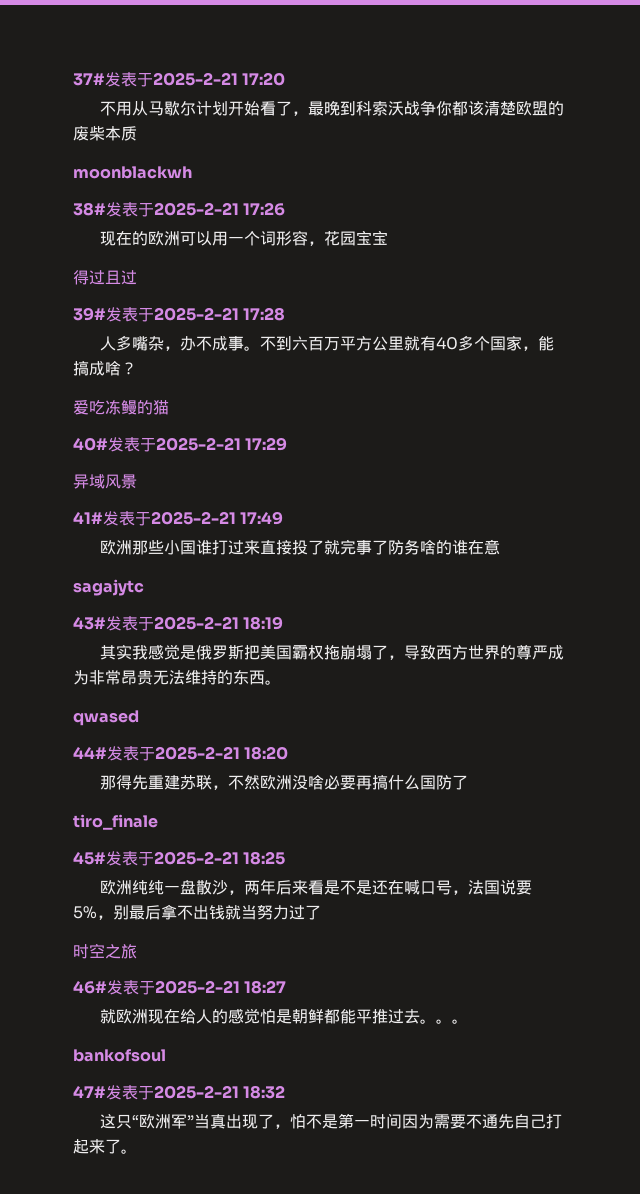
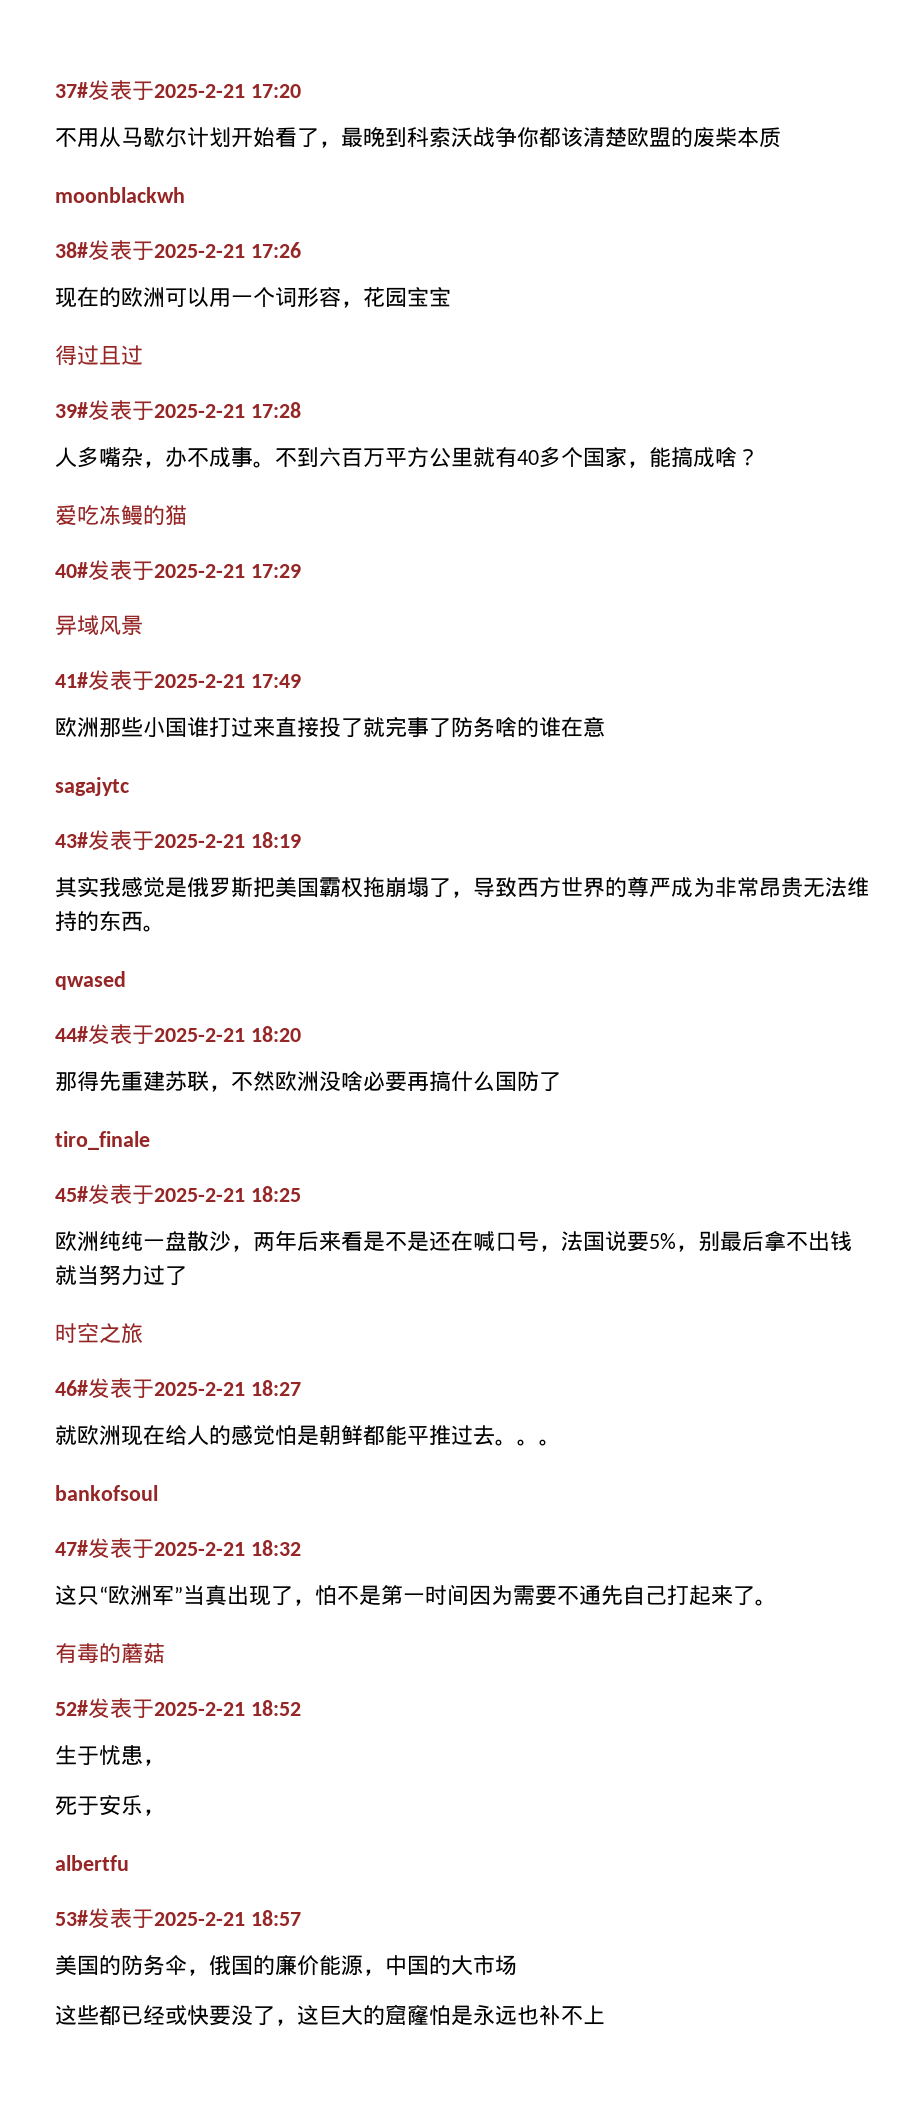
(137, 1151) none -> [55,1643,165,1664] [55,1698,301,1718] [55,1745,165,1766] [55,1795,165,1816] [55,1855,129,1871] [55,1908,301,1928] [55,1955,517,1976] [55,2004,605,2026] // 有毒的蘑菇 // 52#发表于2025-2-21 18:52 // 生于忧患， // 死于安乐， // albertfu // 53#发表于2025-2-21 18:57 // 美国的防务伞，俄国的廉价能源，中国的大市场 // 这些都已经或快要没了，这巨大的窟窿怕是永远也补不上

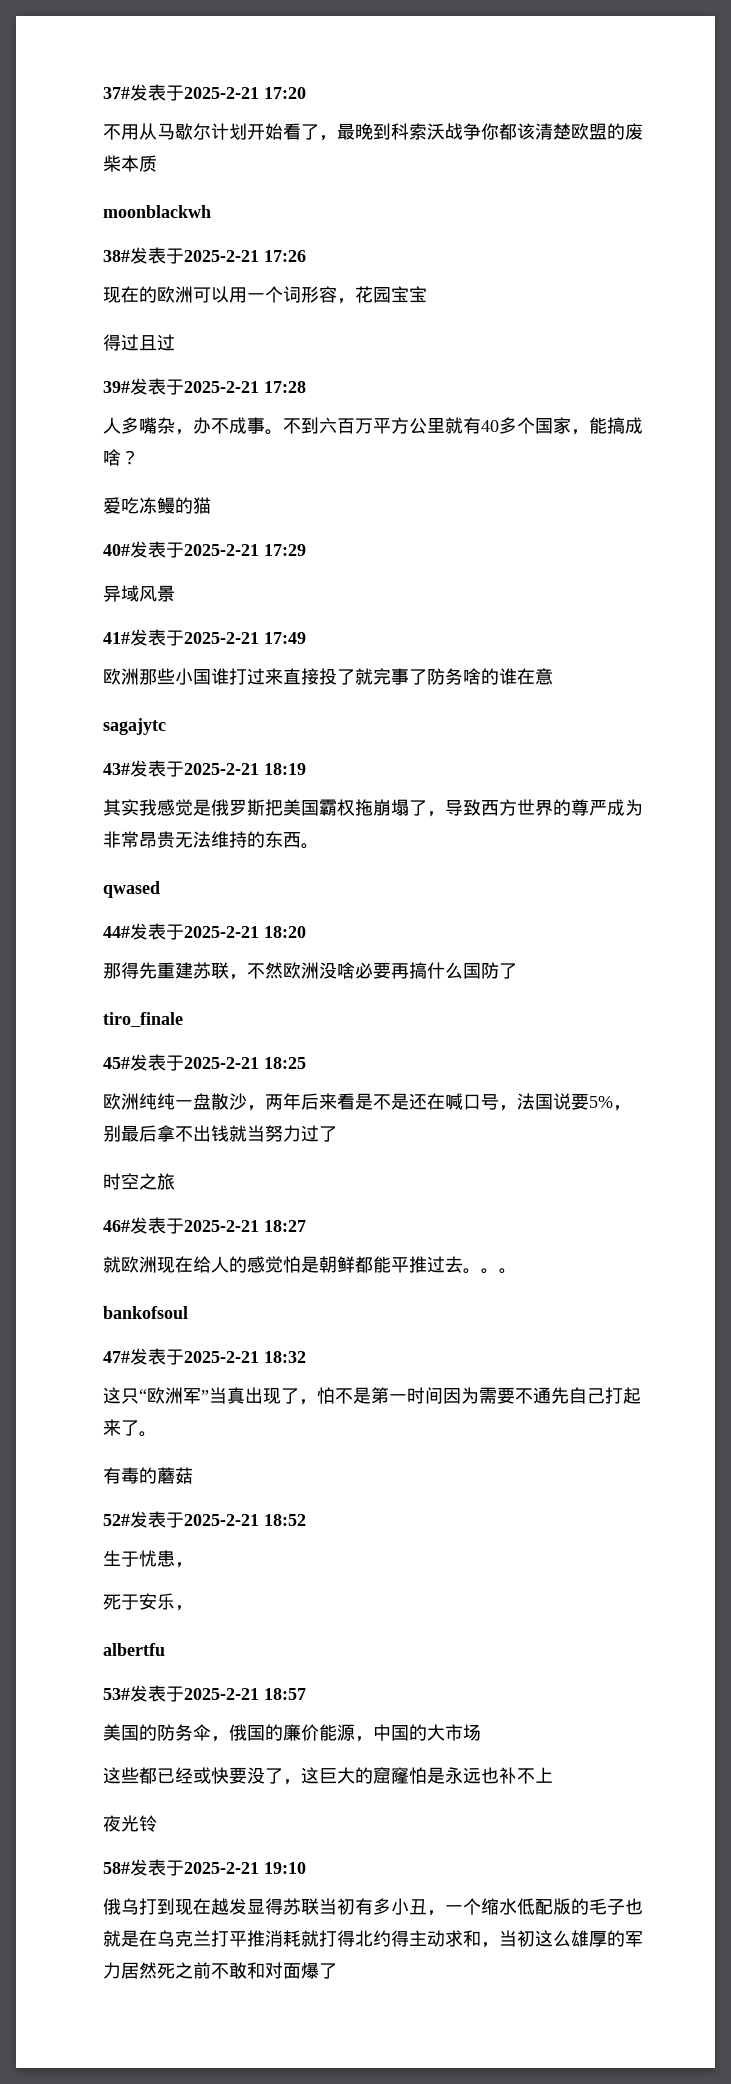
(605, 2015) none -> [103,1815,157,1832] [103,1859,306,1876] [103,1898,643,1916] [103,1930,643,1948] [103,1962,337,1979] // 夜光铃 // 58#发表于2025-2-21 19:10 // 俄乌打到现在越发显得苏联当初有多小丑，一个缩水低配版的毛子也就是在乌克兰打平推消耗就打得北约得主动求和，当初这么雄厚的军力居然死之前不敢和对面爆了

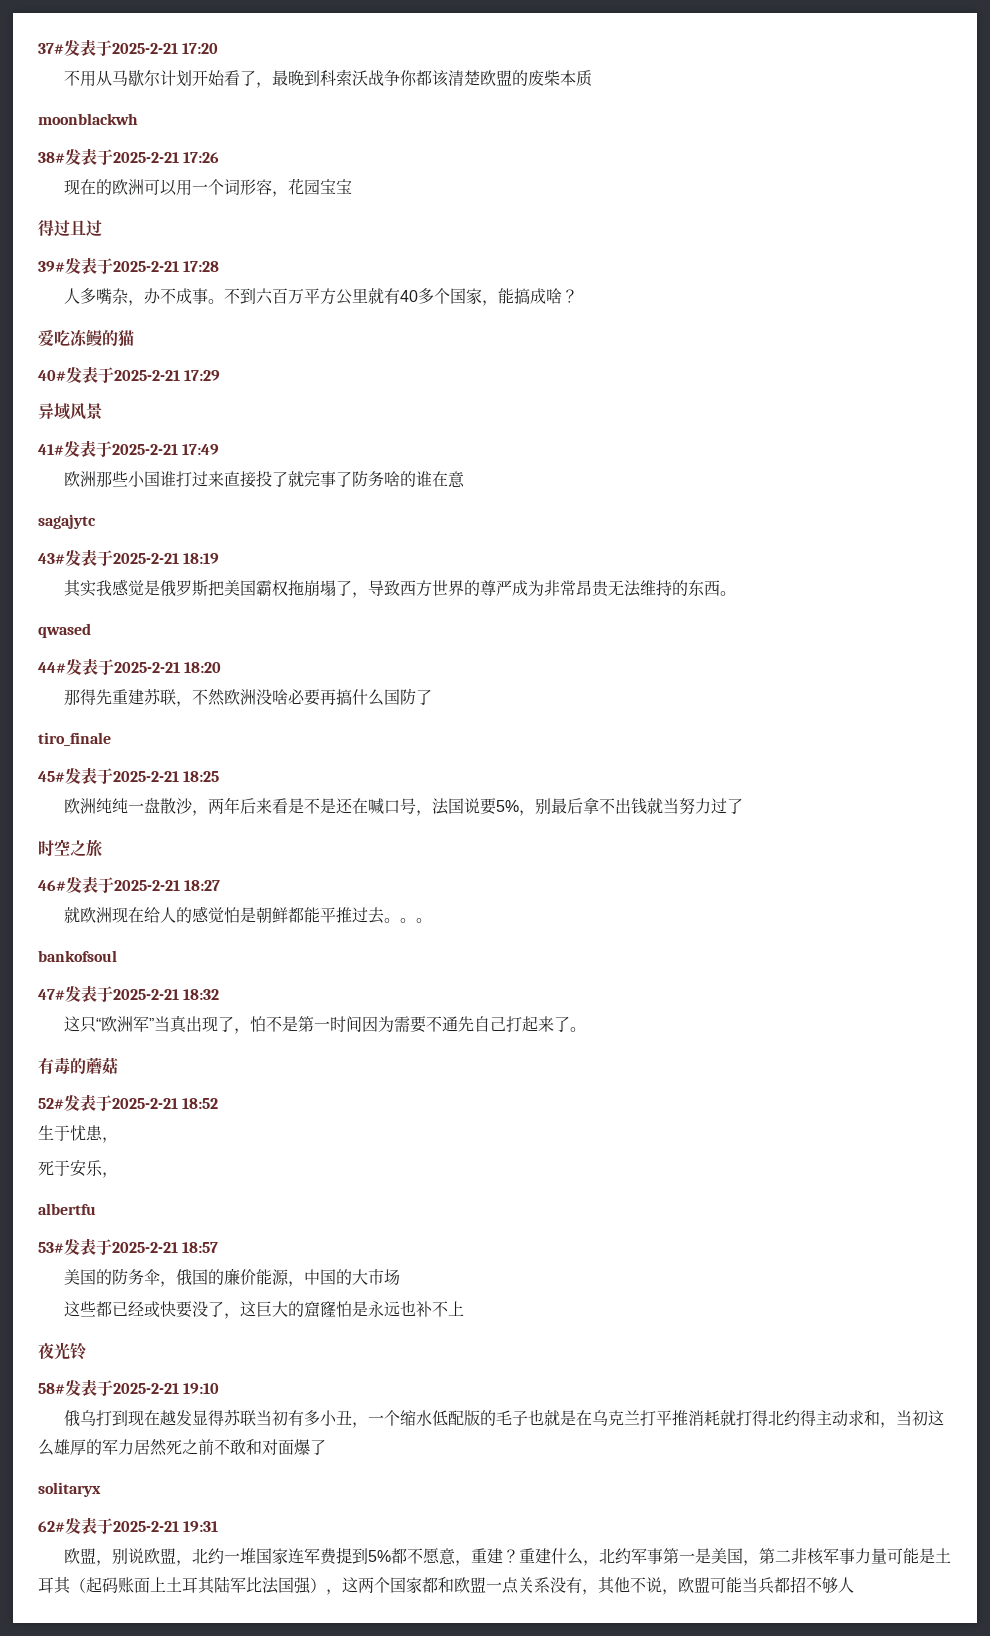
(337, 1971) none -> [38,1482,101,1497] [38,1517,219,1534] [63,1547,951,1566] [38,1576,854,1595] // solitaryx // 62#发表于2025-2-21 19:31 // 欧盟，别说欧盟，北约一堆国家连军费提到5%都不愿意，重建？重建什么，北约军事第一是美国，第二非核军事力量可能是土耳其（起码账面上土耳其陆军比法国强），这两个国家都和欧盟一点关系没有，其他不说，欧盟可能当兵都招不够人

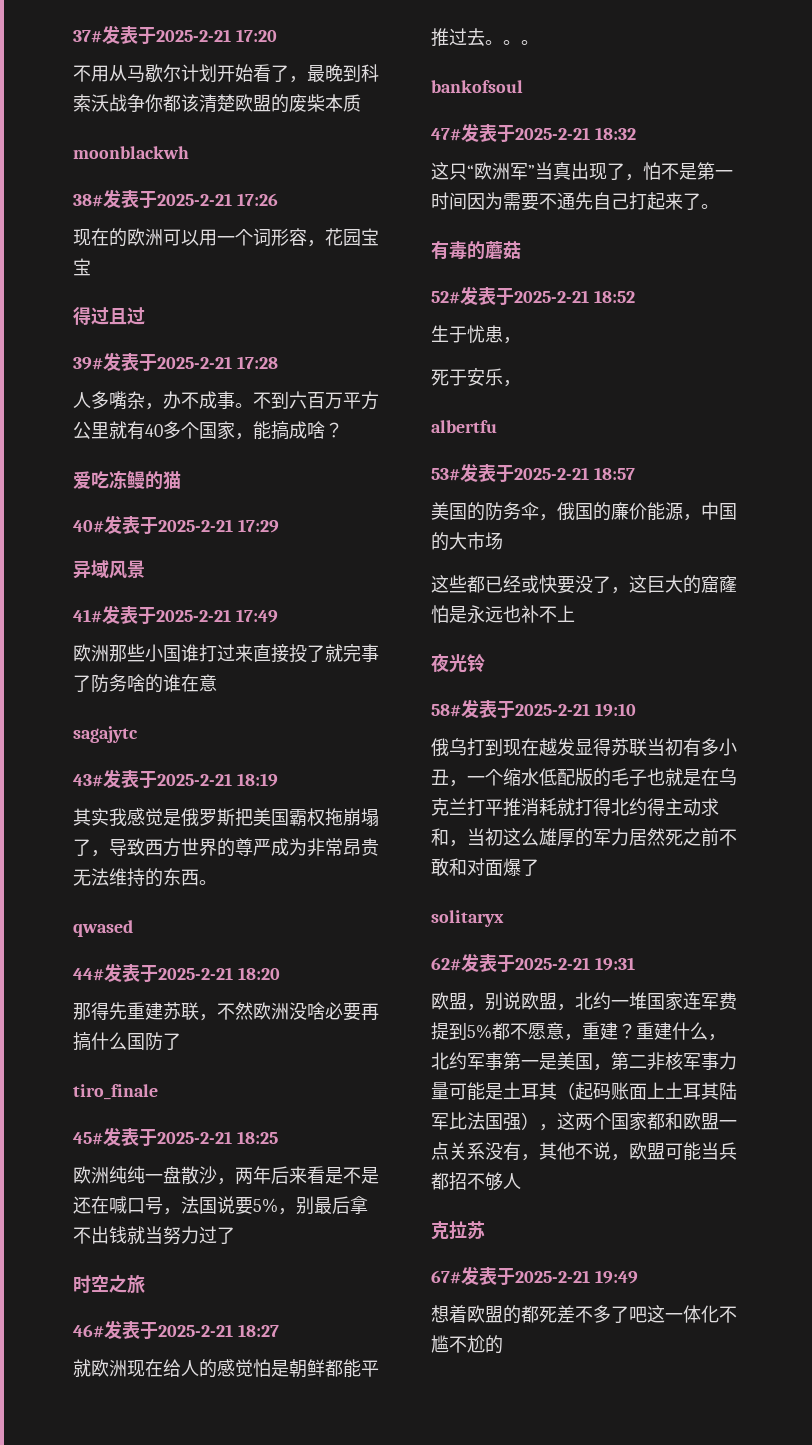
(854, 1585) none -> [431,1221,485,1240] [431,1266,638,1285] [431,1305,737,1324] [431,1335,503,1354] // 克拉苏 // 67#发表于2025-2-21 19:49 // 想着欧盟的都死差不多了吧这一体化不尴不尬的

